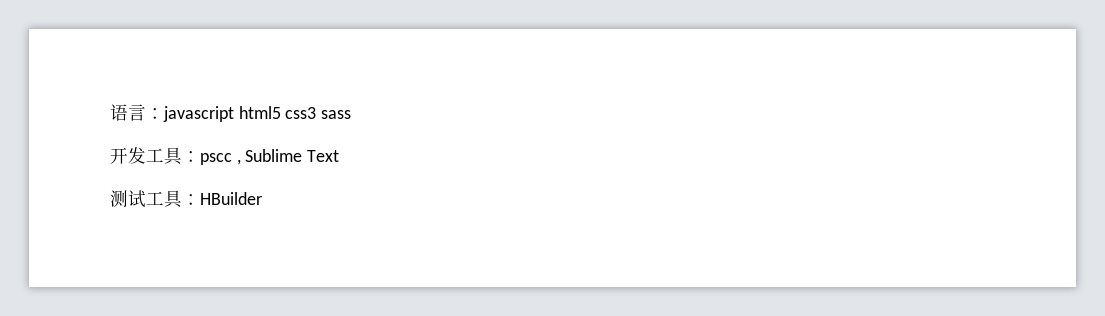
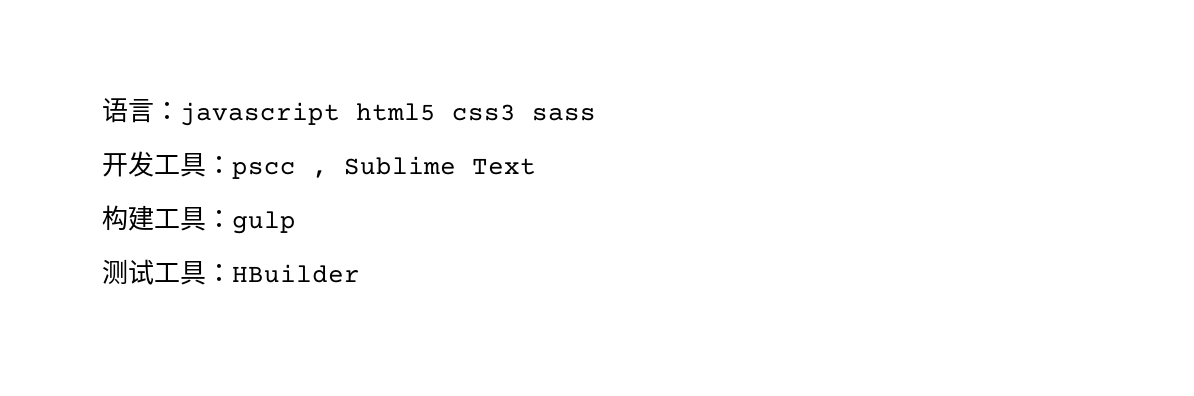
(340, 156) none -> [102,205,296,234] // 构建工具：gulp

